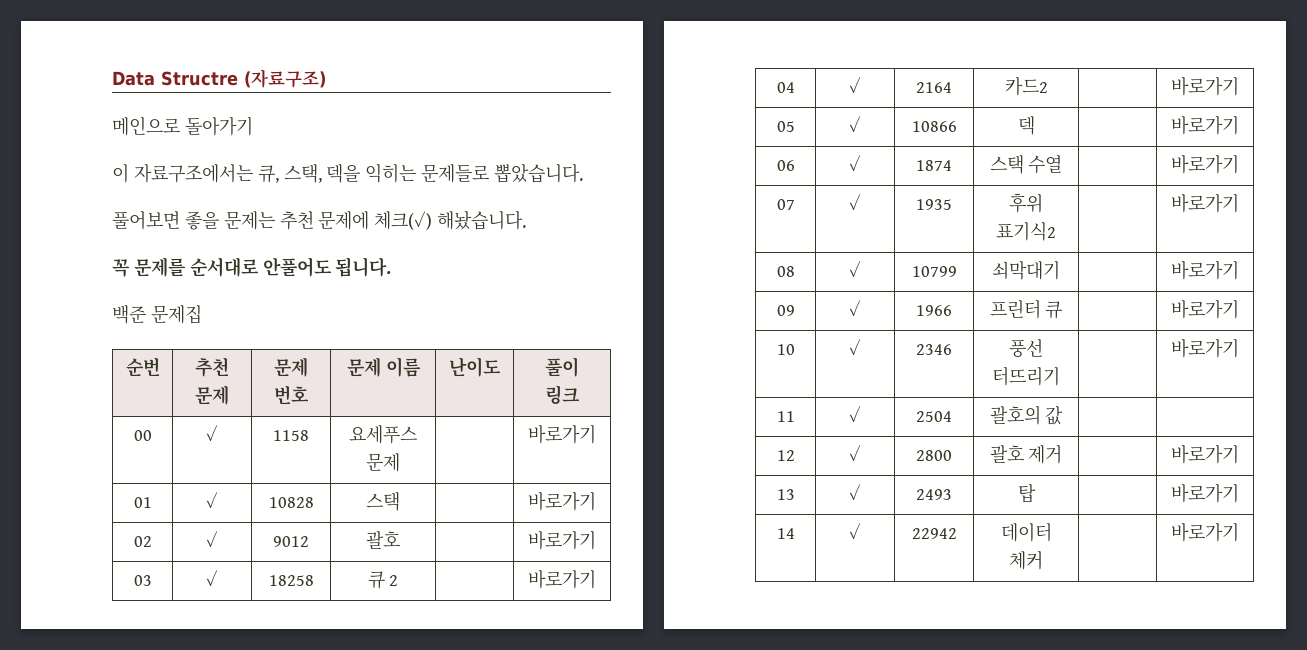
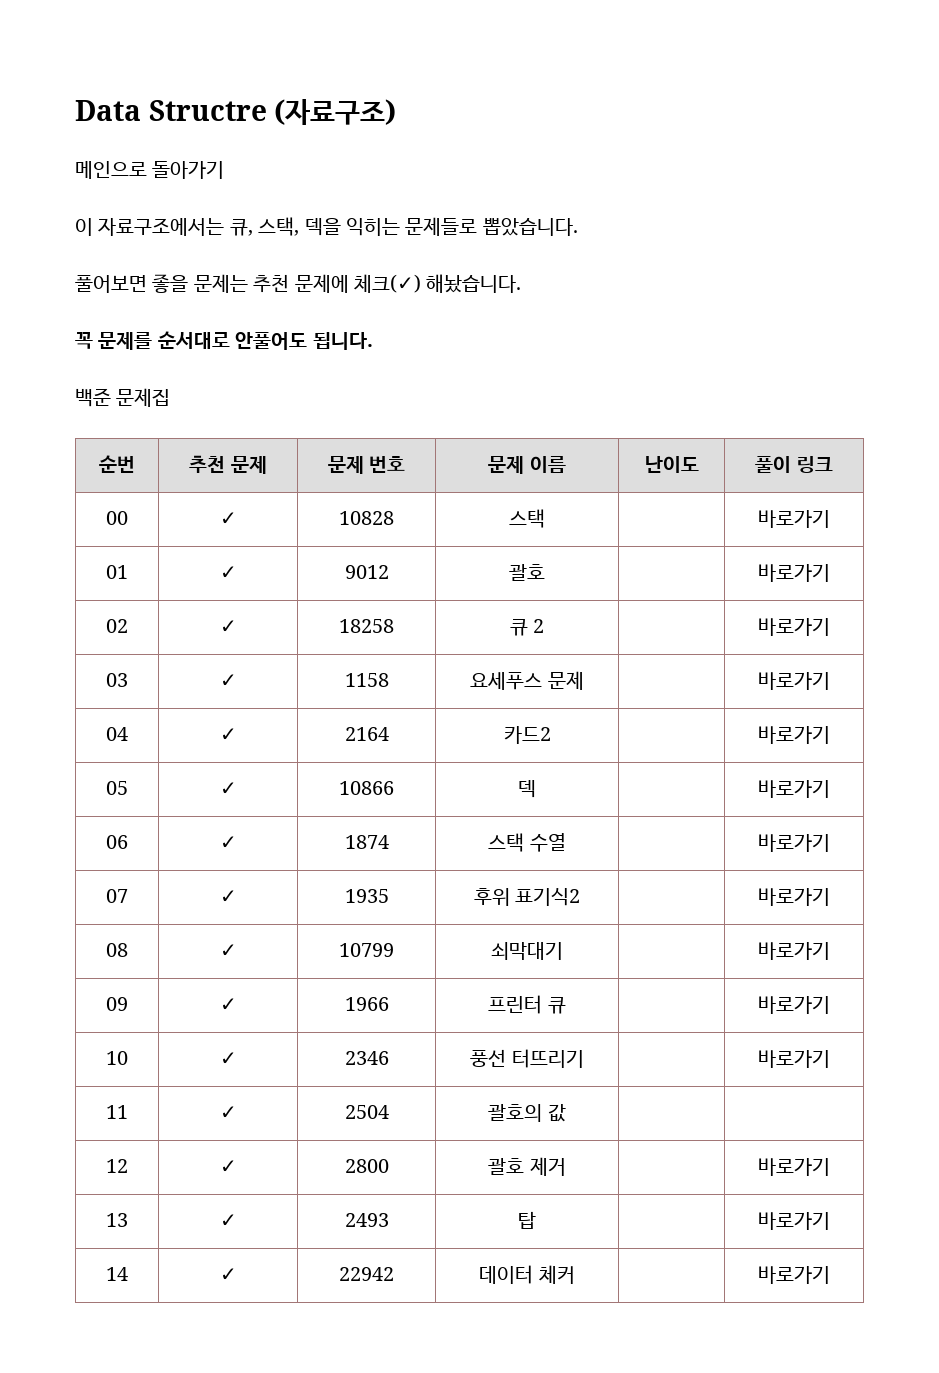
[273,430,309,441] [349,425,417,444] [366,453,400,472] [528,425,596,444] [133,497,152,508] [206,492,218,508] | 1158 | 요세푸스 문제 | | 바로가기 // 01 | ✓ -> (237, 518) none
[133,536,152,547] 02 -> [106,565,128,579] 01
[133,575,152,586] 03 -> [106,619,128,633] 02
(596, 579) none -> [106,673,128,687] [219,674,237,687] [344,673,389,687] [470,671,584,690] [758,672,830,690] // 03 | ✓ | 1158 | 요세푸스 문제 | | 바로가기

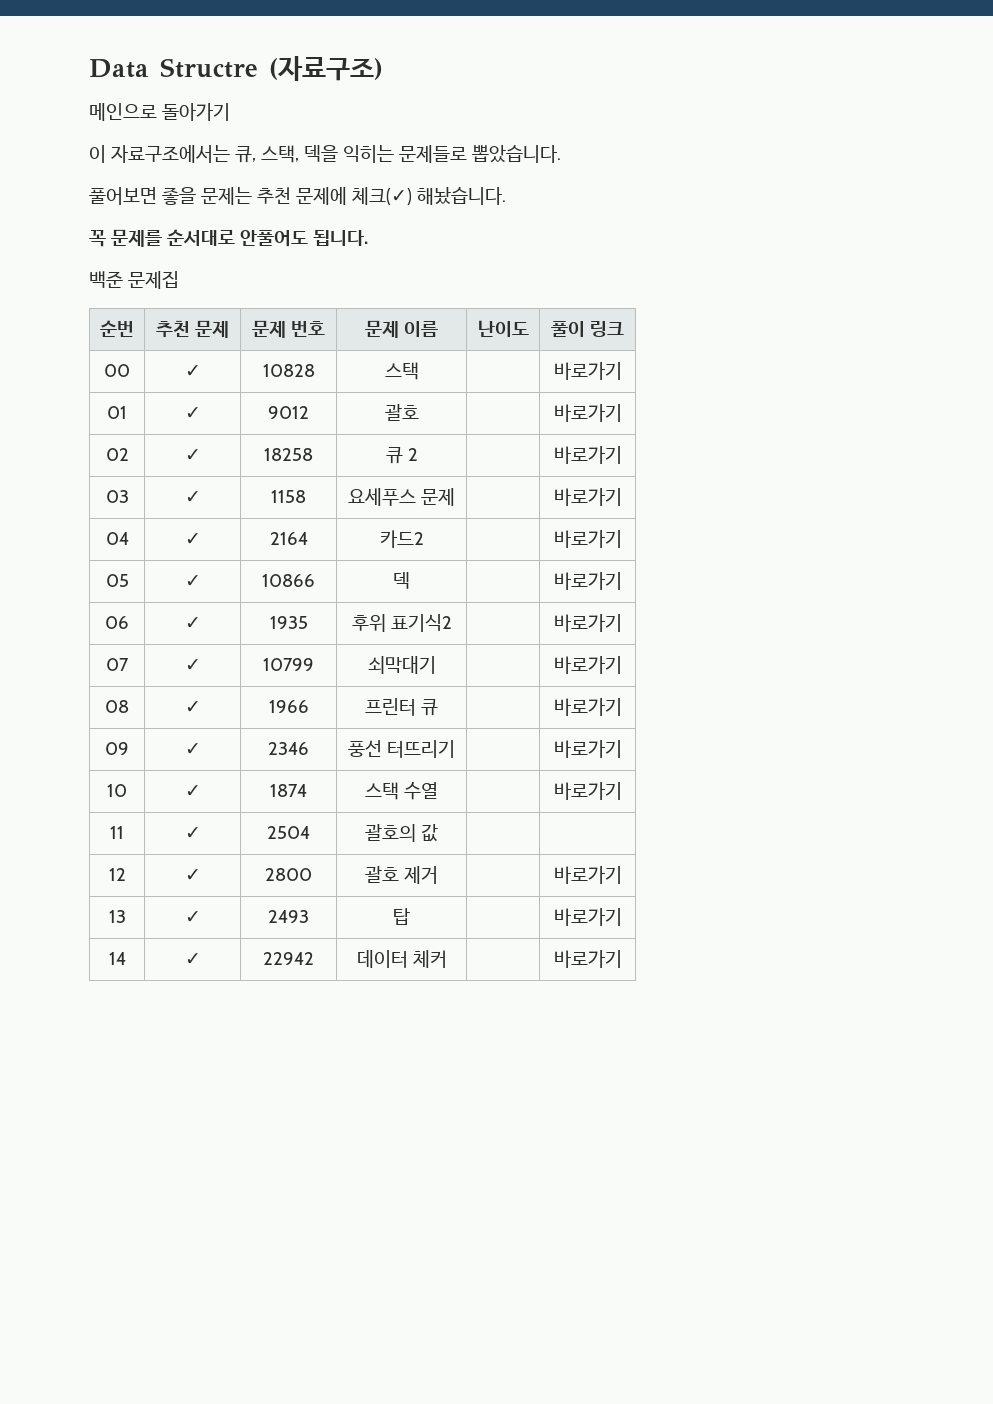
[344,835,389,849] [488,833,566,852] [758,834,830,852] [106,889,128,903] [219,890,237,903] | 1874 | 스택 수열 | | 바로가기 // 07 | ✓ -> (201, 623) none
[106,943,128,957] 08 -> [106,658,129,671] 07
[106,997,128,1011] 09 -> [105,700,129,713] 08
[106,1051,128,1065] 10 -> [105,742,129,755] 09
(830, 1059) none -> [107,784,127,797] [184,785,201,797] [270,784,307,797] [365,782,438,800] [553,782,622,800] // 10 | ✓ | 1874 | 스택 수열 | | 바로가기

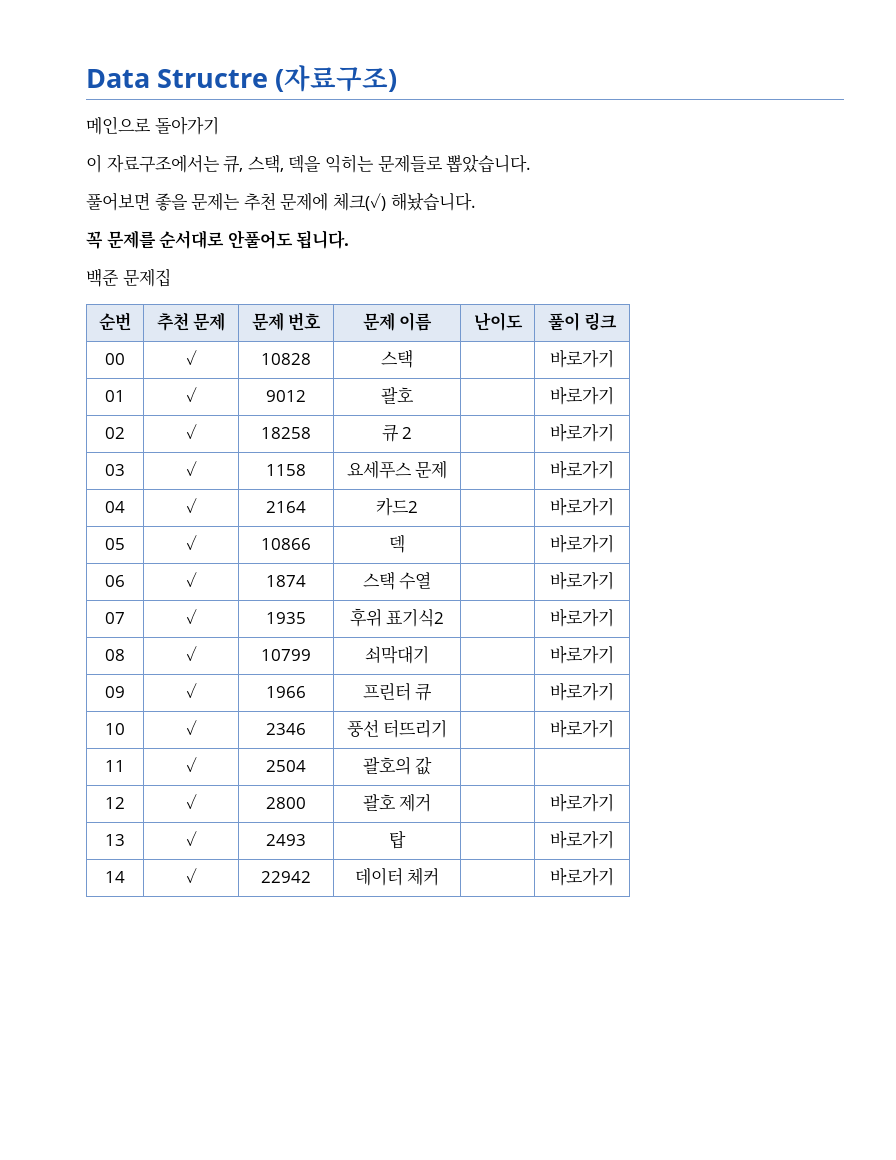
(201, 623) none -> [266,575,306,587] [362,572,432,590] [550,571,614,590] [105,612,125,624] [185,609,197,624] | 1874 | 스택 수열 | | 바로가기 // 07 | ✓
[106,658,129,671] 07 -> [105,649,125,661] 08
[105,700,129,713] 08 -> [105,686,125,698] 09
[105,742,129,755] 09 -> [105,723,125,735] 10
[107,784,127,797] [184,785,201,797] [270,784,307,797] [365,782,438,800] [553,782,622,800] // 10 | ✓ | 1874 | 스택 수열 | | 바로가기 -> (614, 728) none

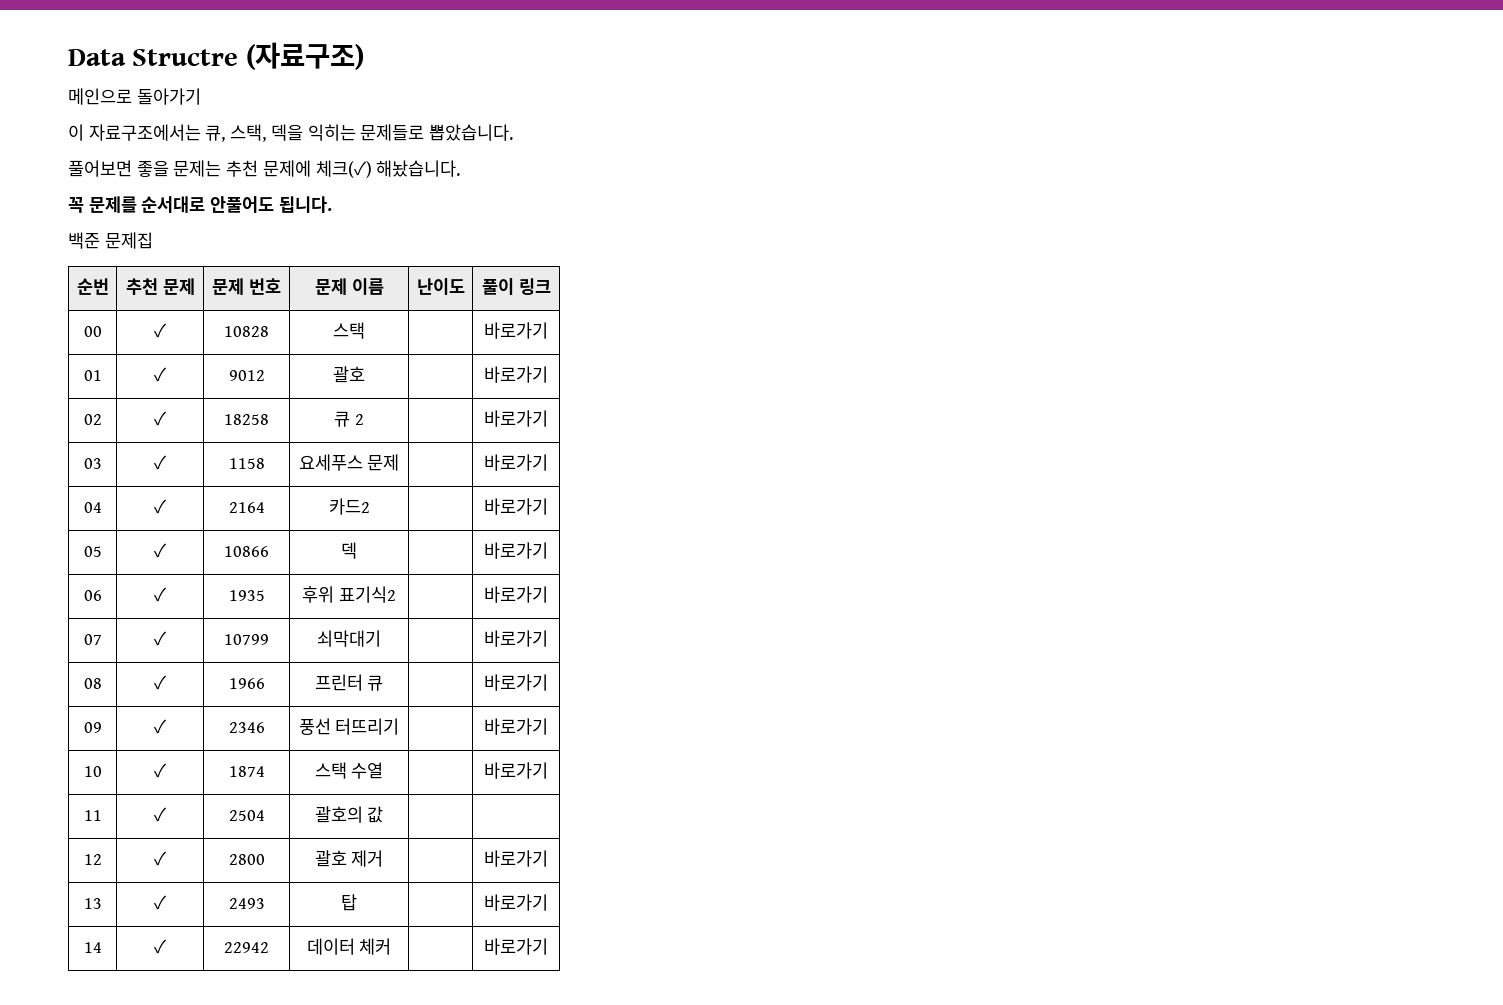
[266,575,306,587] [362,572,432,590] [550,571,614,590] [105,612,125,624] [185,609,197,624] | 1874 | 스택 수열 | | 바로가기 // 07 | ✓ -> (167, 594) none
[105,649,125,661] 08 -> [83,634,102,645] 07
[105,686,125,698] 09 -> [83,678,102,689] 08
[105,723,125,735] 10 -> [83,722,102,733] 09
(614, 728) none -> [83,766,102,777] [154,763,167,778] [228,766,265,777] [314,762,384,779] [484,762,548,779] // 10 | ✓ | 1874 | 스택 수열 | | 바로가기

